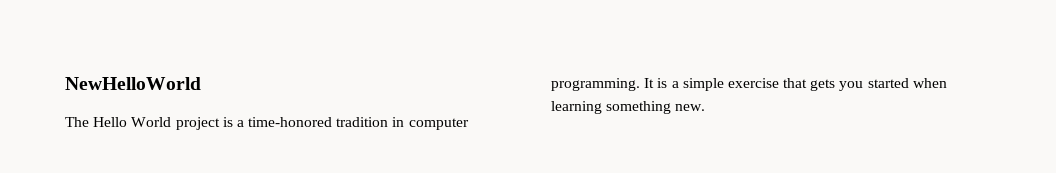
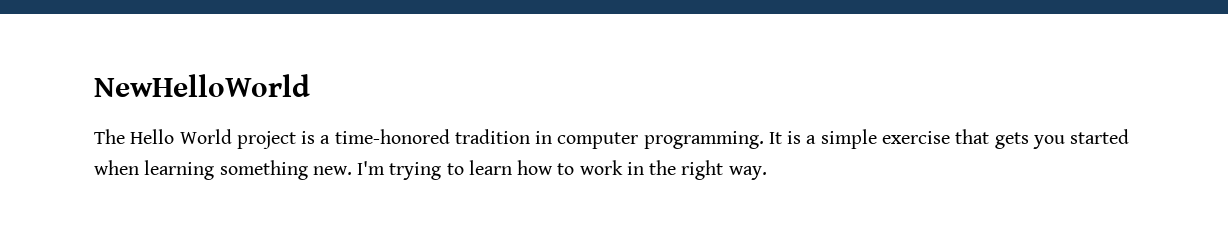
(706, 107) none -> [357,160,767,180] I'm trying to learn how to work in the right way.

